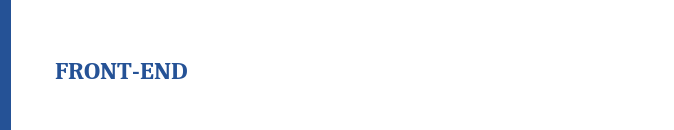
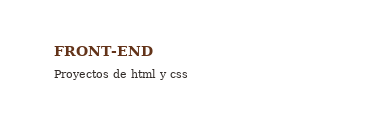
(188, 71) none -> [54,69,188,80] // Proyectos de html y css

